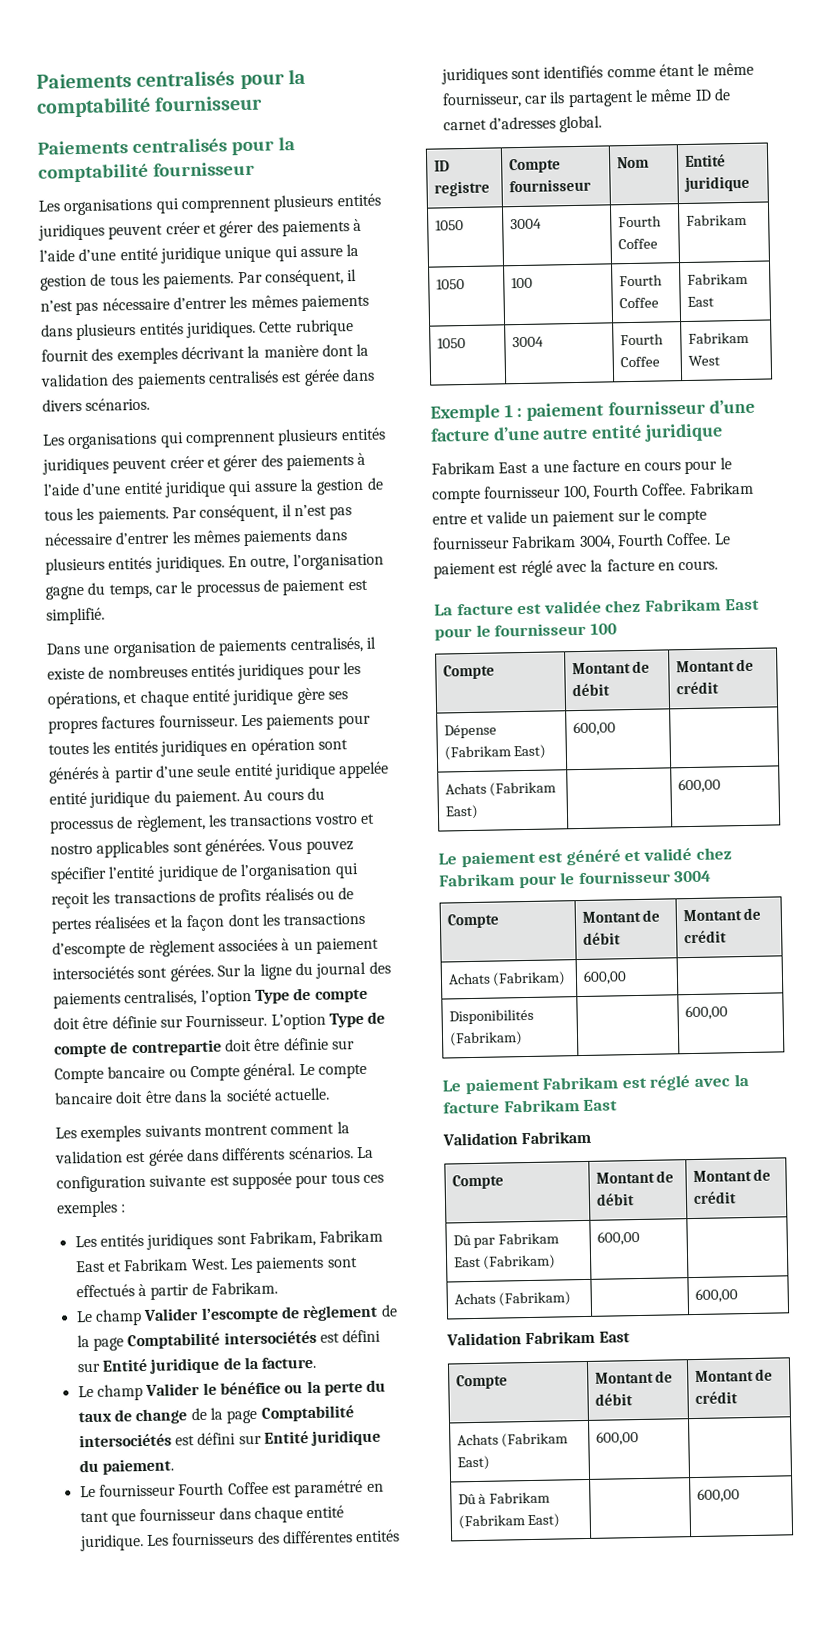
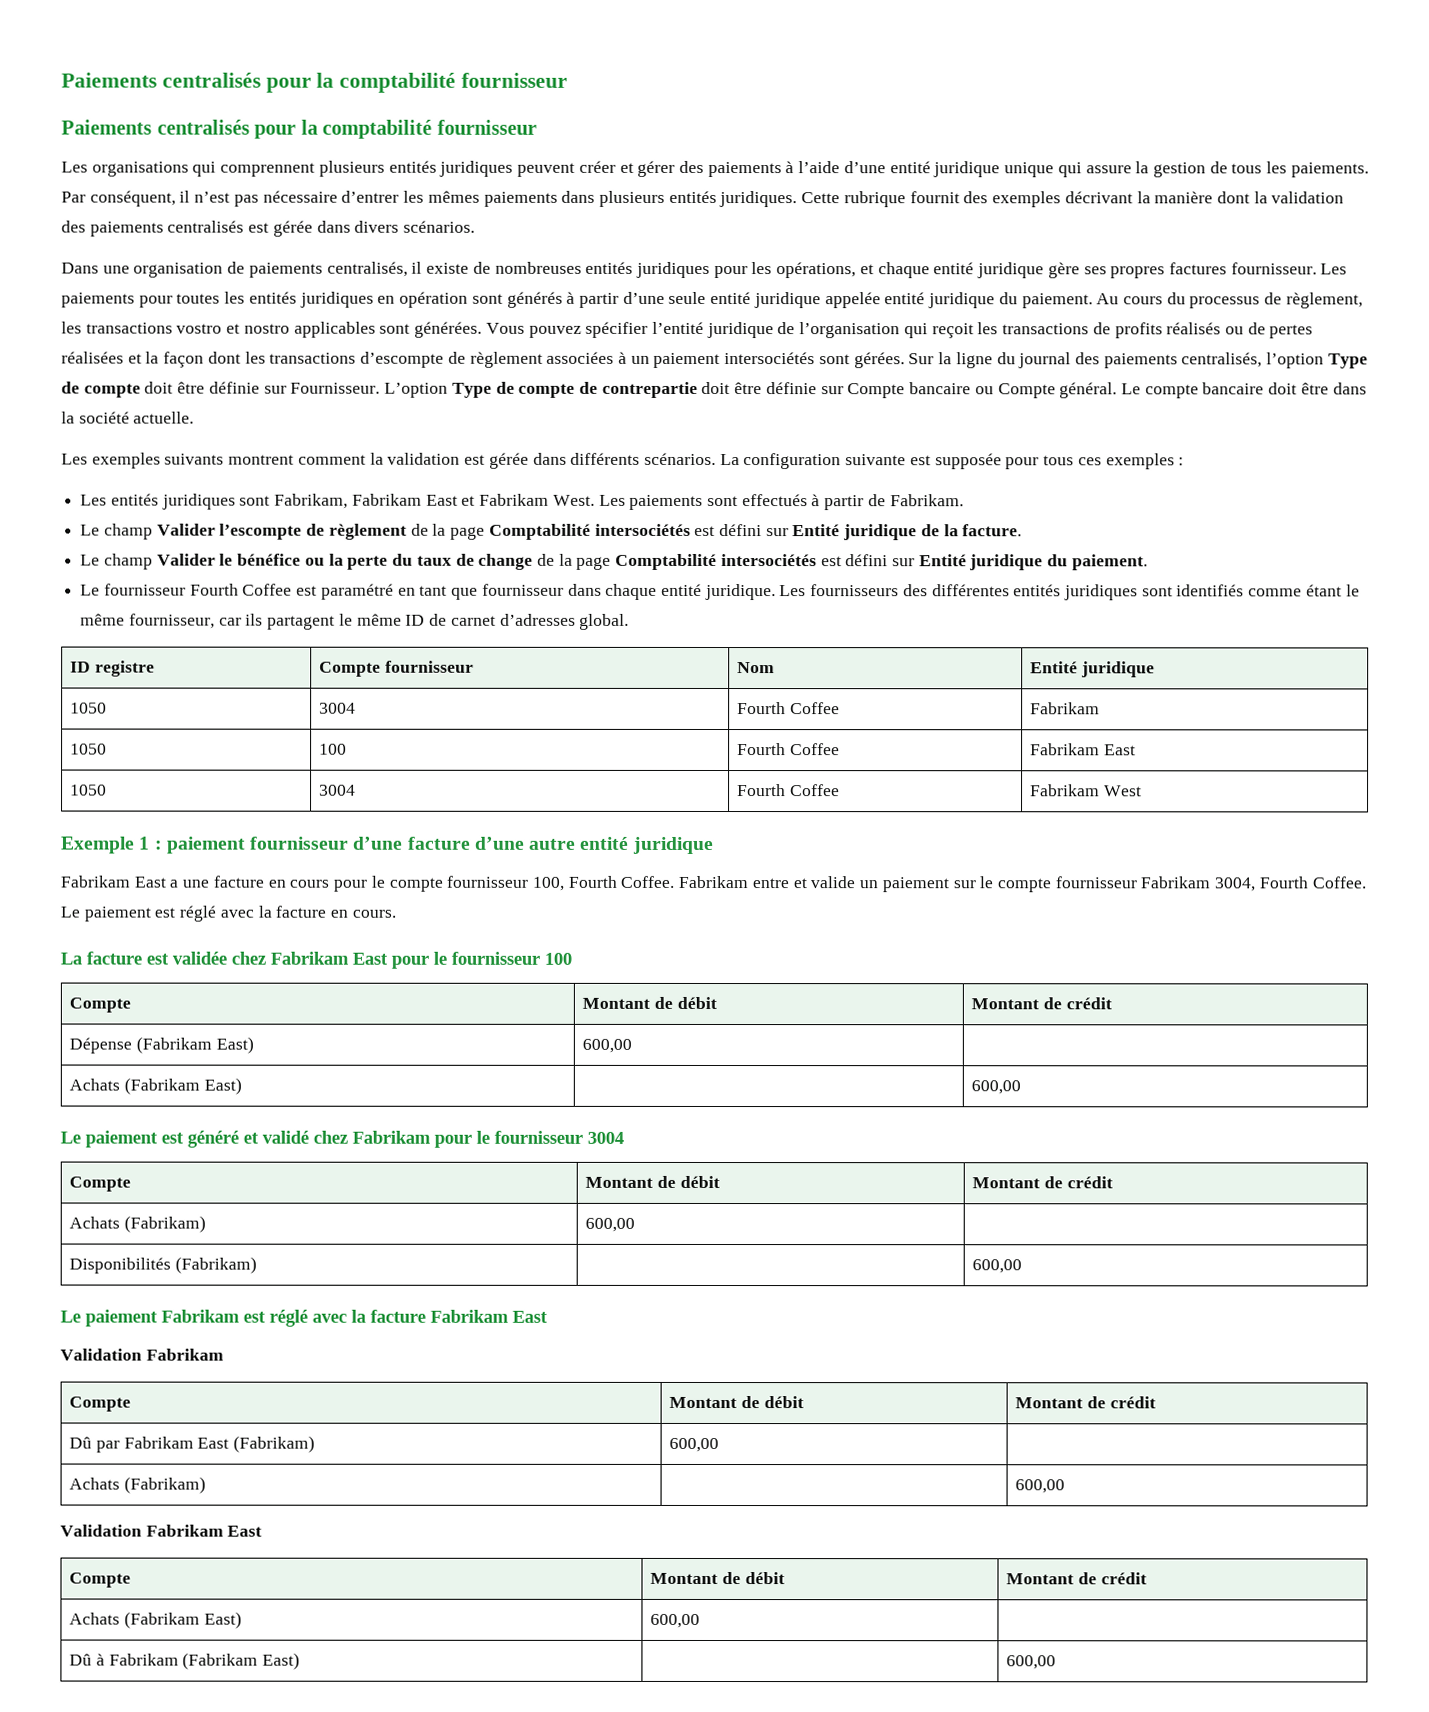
[43,427,386,450] [42,452,367,475] [43,477,384,498] [44,504,353,524] [44,528,347,547] [45,552,384,575] [45,579,368,600] [46,607,105,625] // Les organisations qui comprennent plusieurs entités juridiques peuvent créer et gérer des paiements à l’aide d’une entité juridique qui assure la gestion de tous les paiements. Par conséquent, il n’est pas nécessaire d’entrer les mêmes paiements dans plusieurs entités juridiques. En outre, l’organisation gagne du temps, car le processus de paiement est simplifié. -> (476, 226) none

